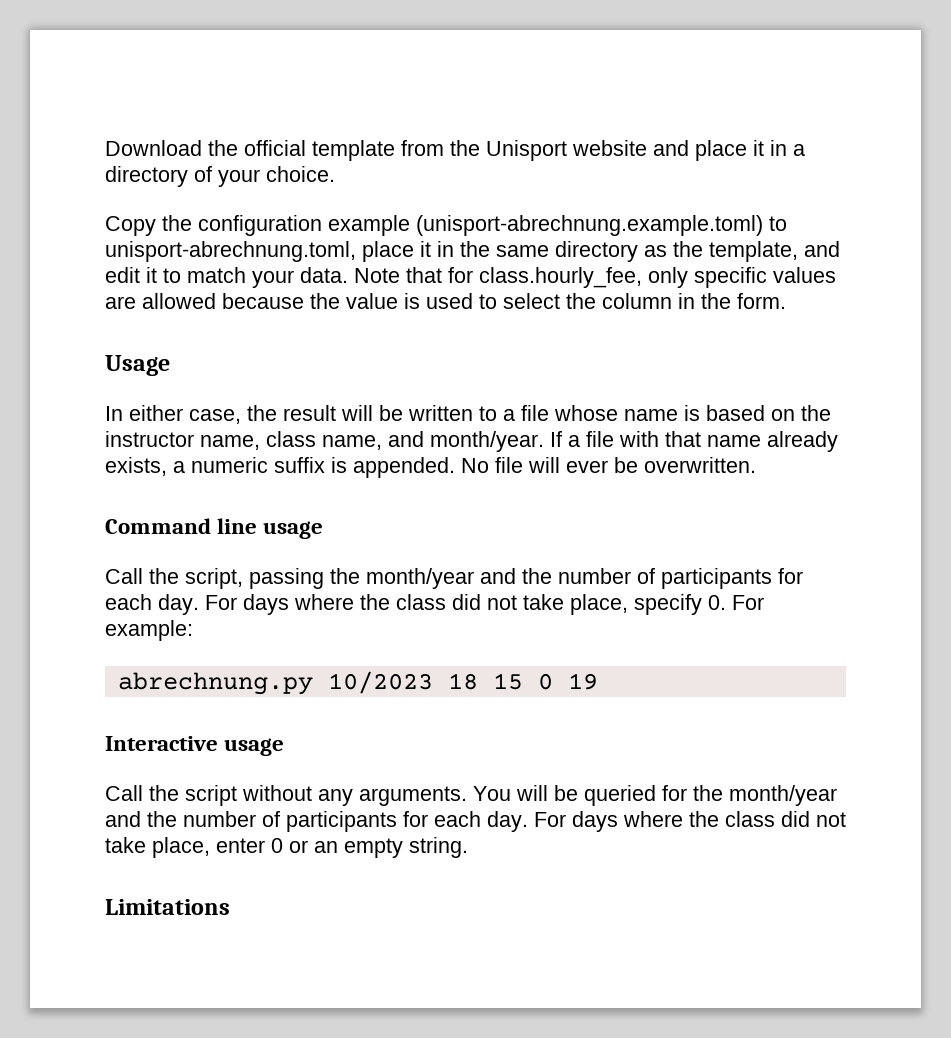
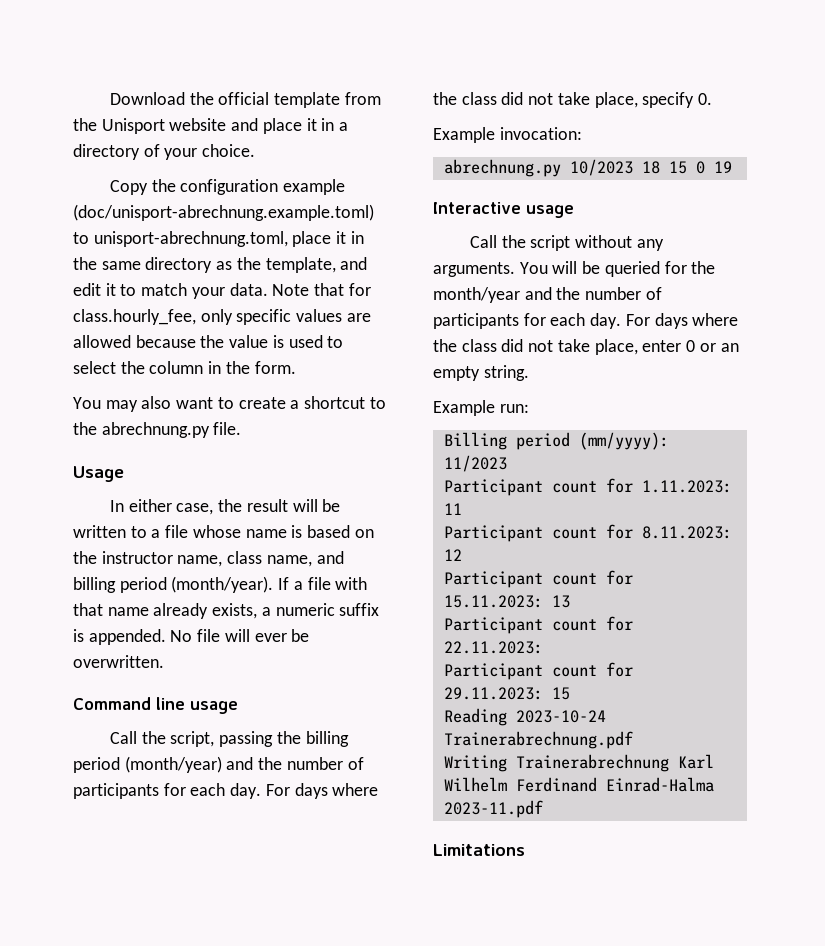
[416,215,763,236] (unisport-abrechnung.example.toml) -> [73,204,374,221] (doc/unisport-abrechnung.example.toml)
(786, 301) none -> [73,396,386,412] [73,422,242,438] // You may also want to create a shortcut to the abrechnung.py file.
[430,431,544,452] month/year. -> [73,576,274,593] billing period (month/year).
[366,568,474,589] month/year -> [305,731,349,747] [73,756,222,773] billing period (month/year)
[732,595,764,610] [105,620,193,641] For example: -> [433,127,582,143] // Example invocation:
(468, 847) none -> [433,400,529,416] [443,432,669,450] [443,455,507,472] [443,478,732,496] [443,503,462,515] [443,524,732,542] [443,549,462,561] [443,570,633,588] [443,595,570,608] [443,616,633,634] [443,641,543,654] [443,662,633,680] [443,687,570,700] [443,708,606,726] [443,731,633,749] [443,754,714,772] [443,777,714,792] [443,800,543,818] // Example run: // Billing period (mm/yyyy): 11/2023 // Participant count for 1.11.2023: 11 // Participant count for 8.11.2023: 12 // Participant count for 15.11.2023: 13 // Participant count for 22.11.2023: // Participant count for 29.11.2023: 15 // Reading 2023-10-24 Trainerabrechnung.pdf // Writing Trainerabrechnung Karl Wilhelm Ferdinand Einrad-Halma 2023-11.pdf

